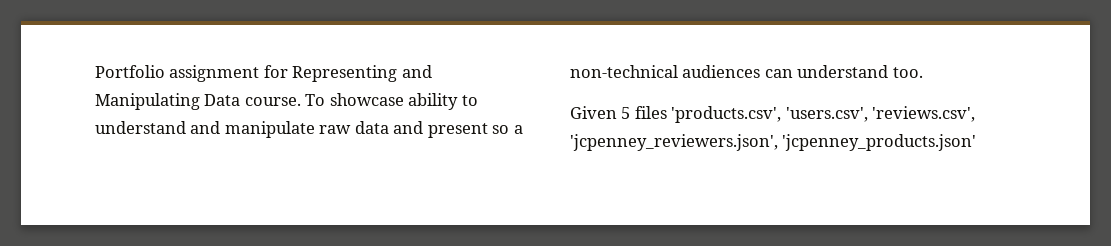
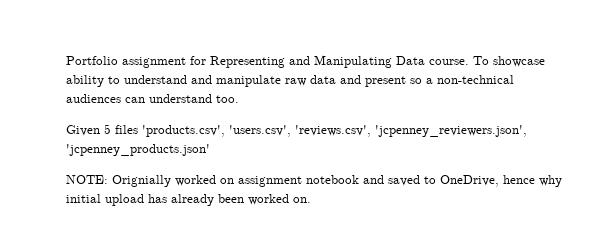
(977, 142) none -> [66,175,562,187] [66,194,311,206] // NOTE: Orignially worked on assignment notebook and saved to OneDrive, hence why initial upload has already been worked on.

